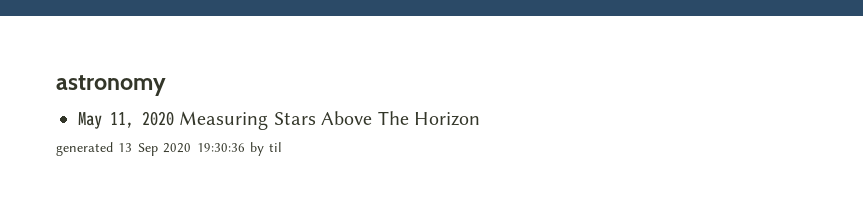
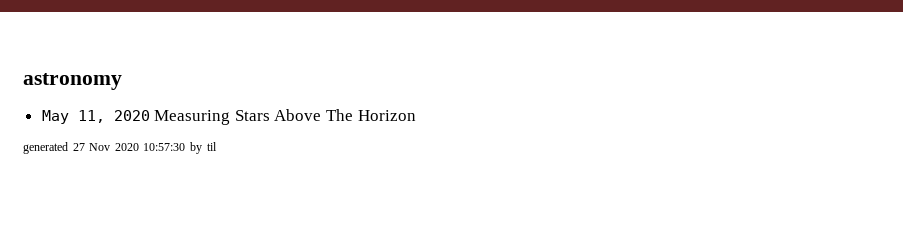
[118,143,245,156] 13 Sep 2020 19:30:36 -> [72,143,186,151] 27 Nov 2020 10:57:30

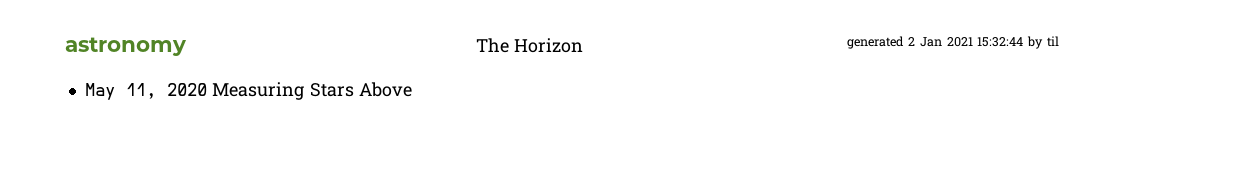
[72,143,186,151] 27 Nov 2020 10:57:30 -> [907,37,1024,47] 2 Jan 2021 15:32:44

